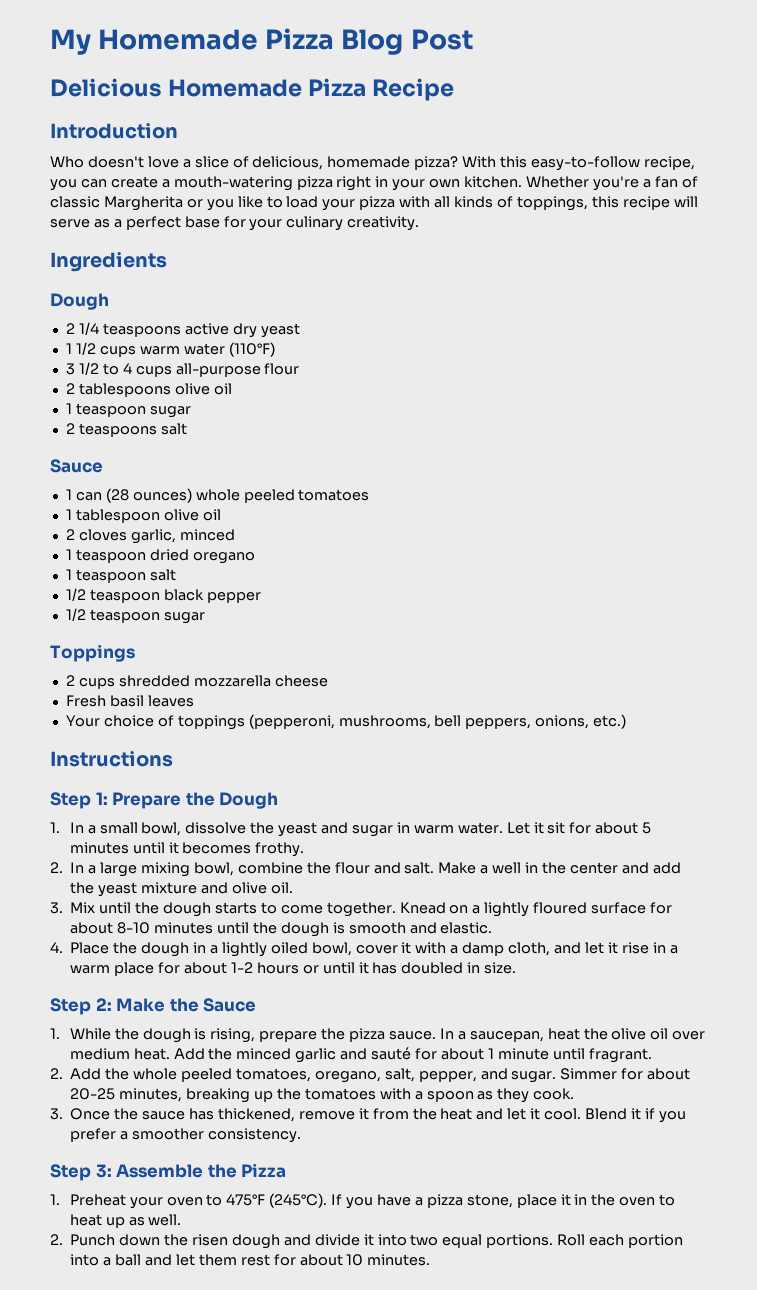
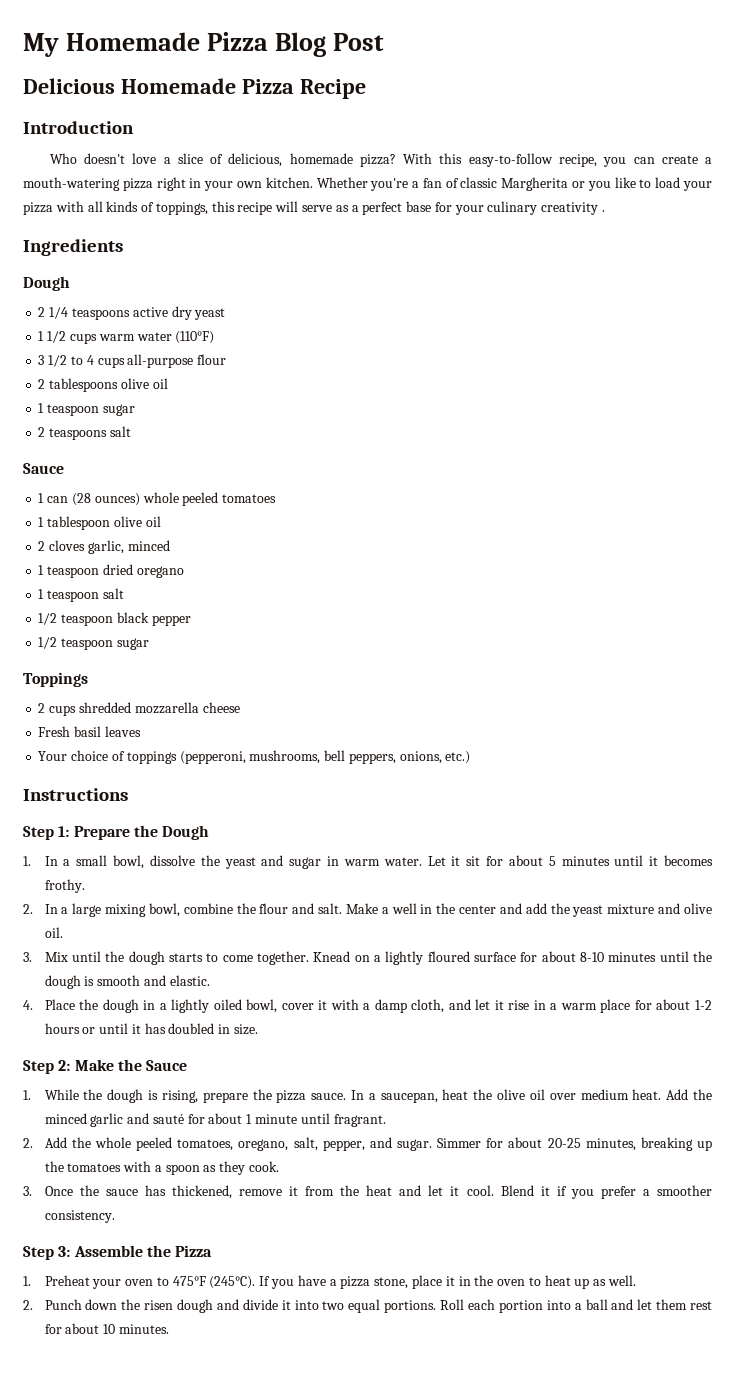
[347,216,420,231] creativity. -> [541,202,606,215] creativity .

